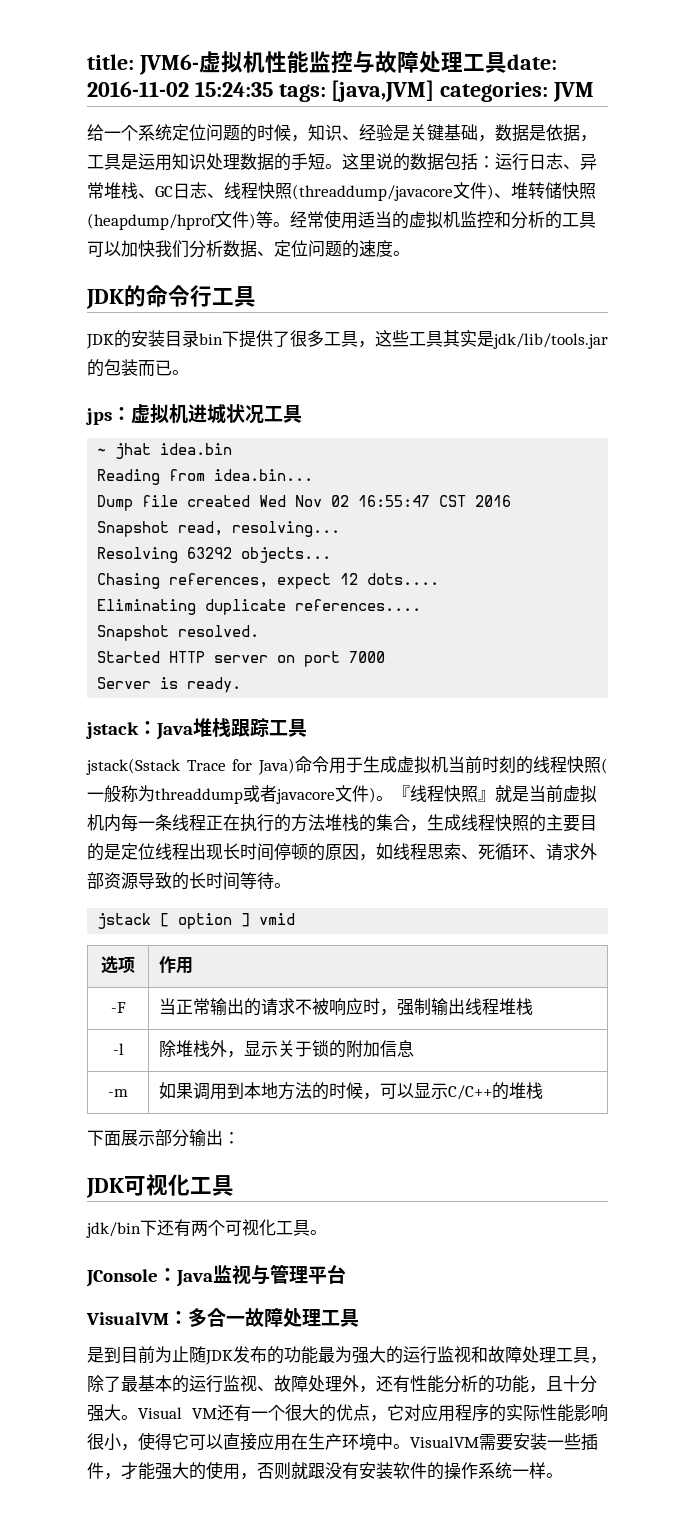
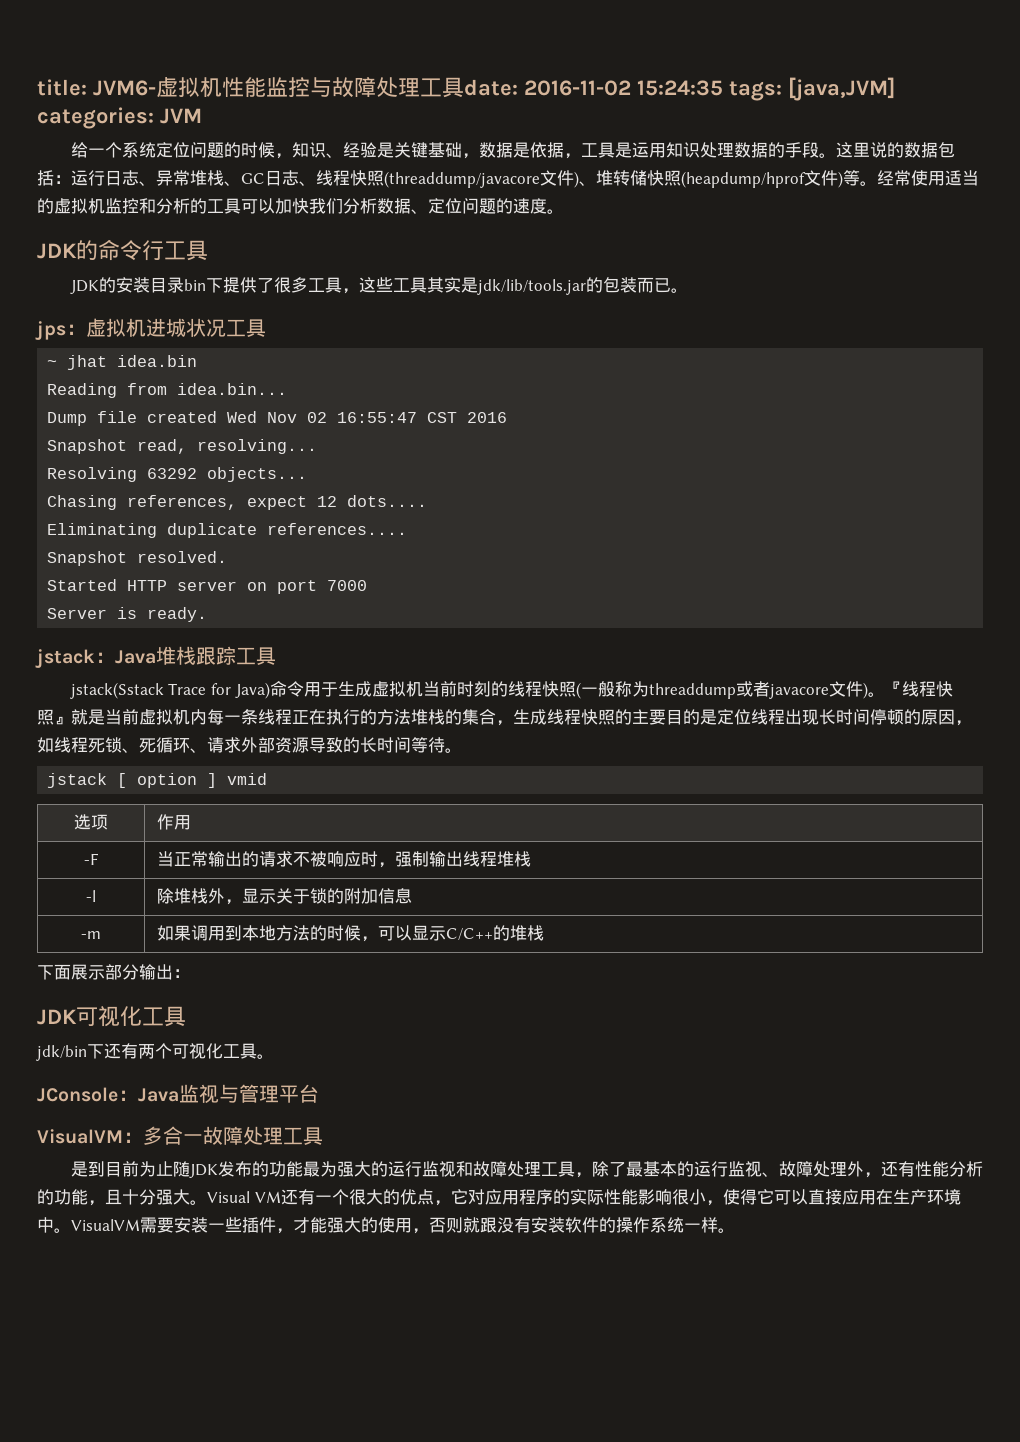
[308,153,325,170] 短 -> [801,142,819,158] 段
[427,843,461,860] 思索 -> [88,737,122,753] 死锁

